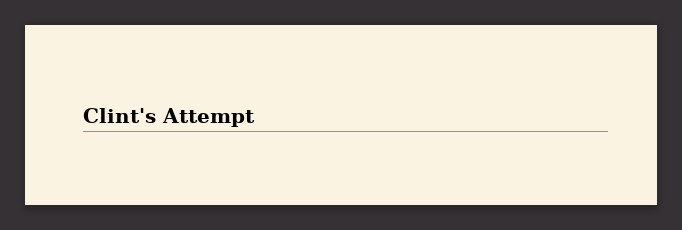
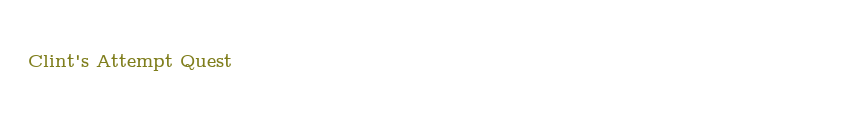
(255, 117) none -> [180,54,232,70] Quest

